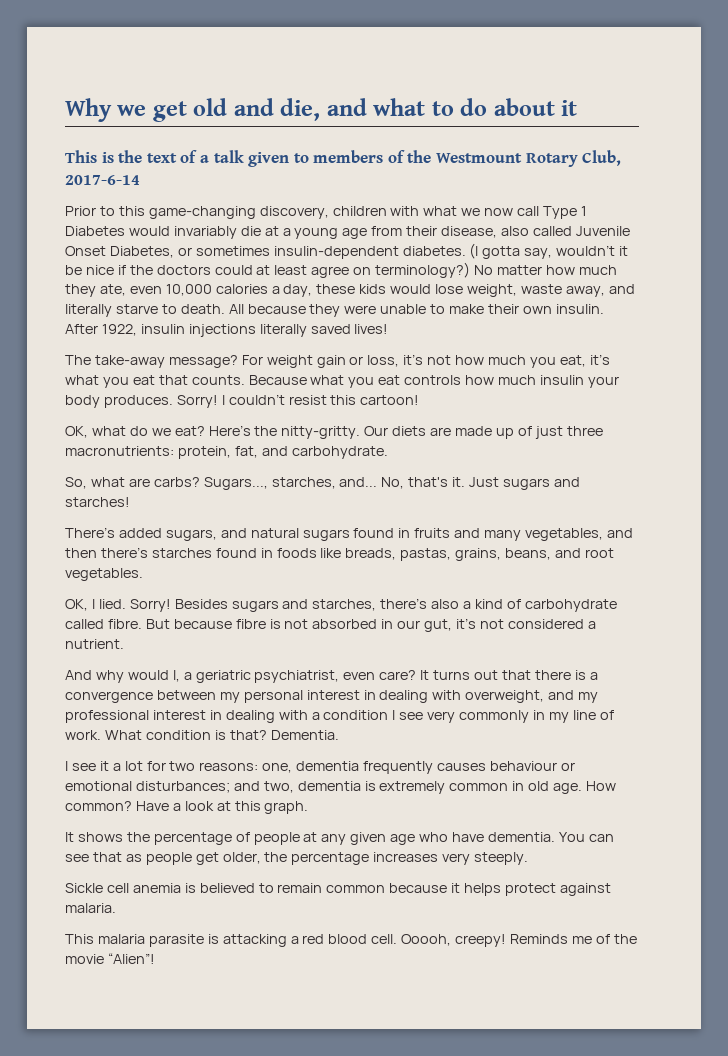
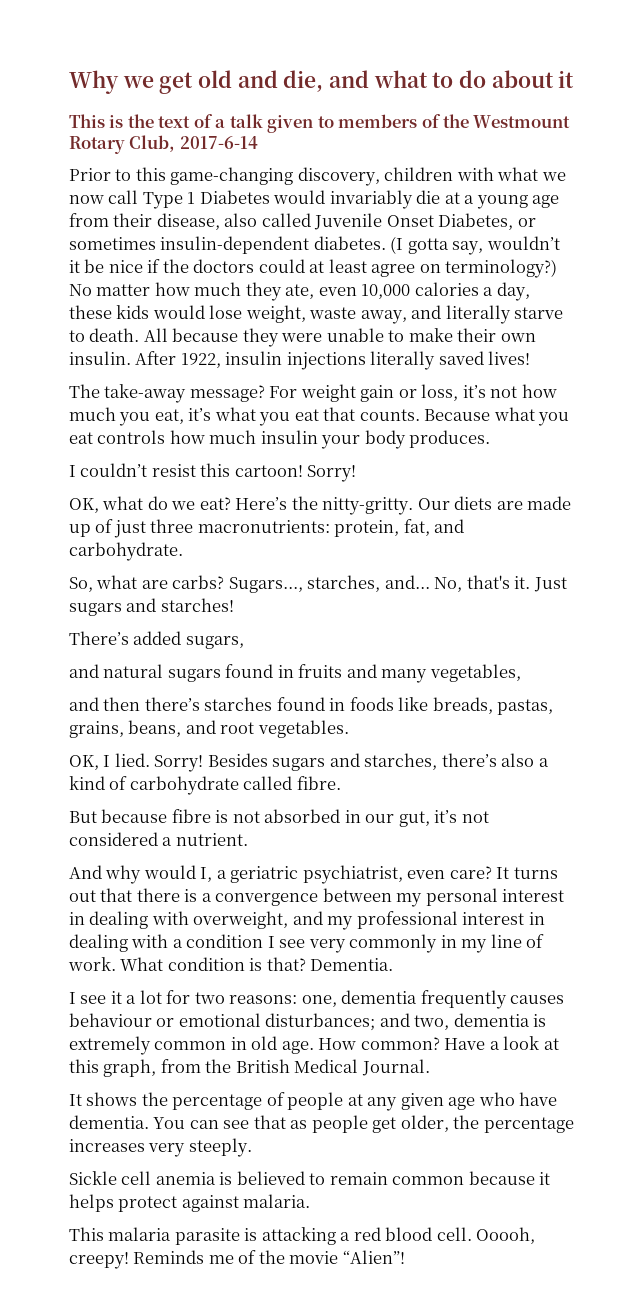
[176,395,218,408] Sorry! -> (491, 439) //
(420, 400) none -> [307,465,357,482] Sorry!
(217, 535) none -> (244, 642) //
(604, 534) none -> (521, 673) //
(142, 624) none -> (341, 783) //
[264,801,309,814] graph. -> [103,1059,430,1077] graph, from the British Medical Journal.

